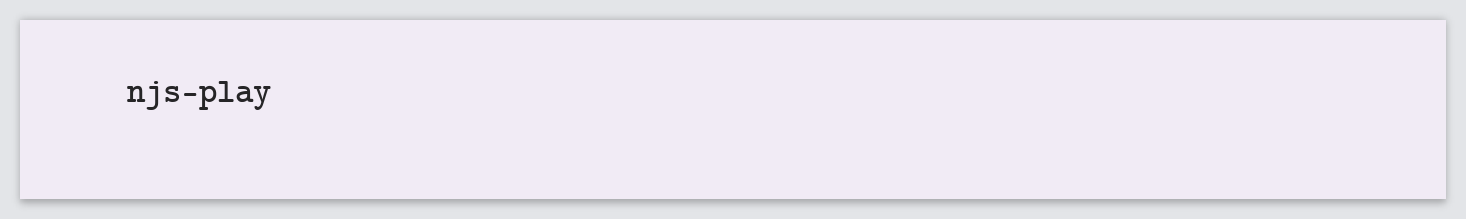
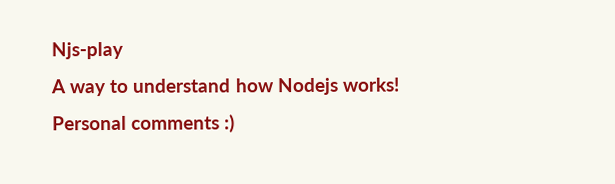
[127,81,271,110] njs-play -> [51,41,124,60] [50,77,399,97] [52,114,236,133] Njs-play // A way to understand how Nodejs works! // Personal comments :)

